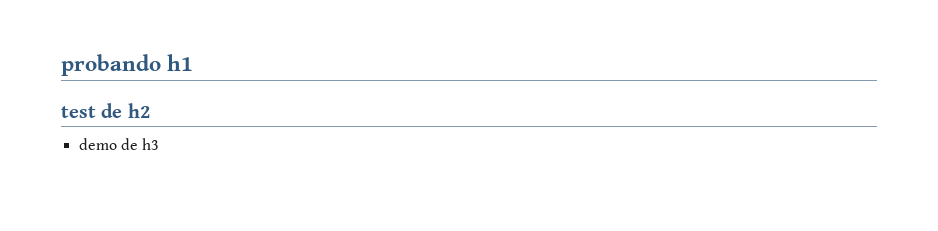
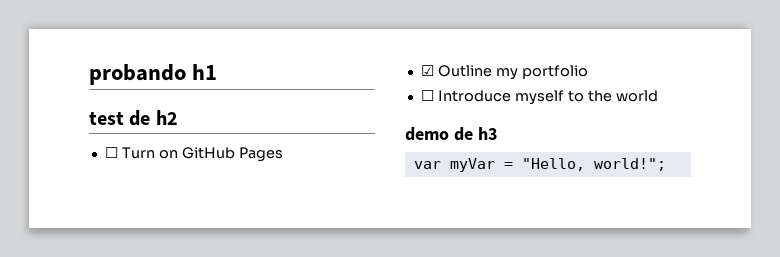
[78,138,160,150] demo de h3 -> [104,147,283,162] [420,65,588,80] [420,90,658,105] [405,127,498,141] [413,158,666,172] ☐ Turn on GitHub Pages // ☑ Outline my portfolio // ☐ Introduce myself to the world // demo de h3 // var myVar = "Hello, world!";

